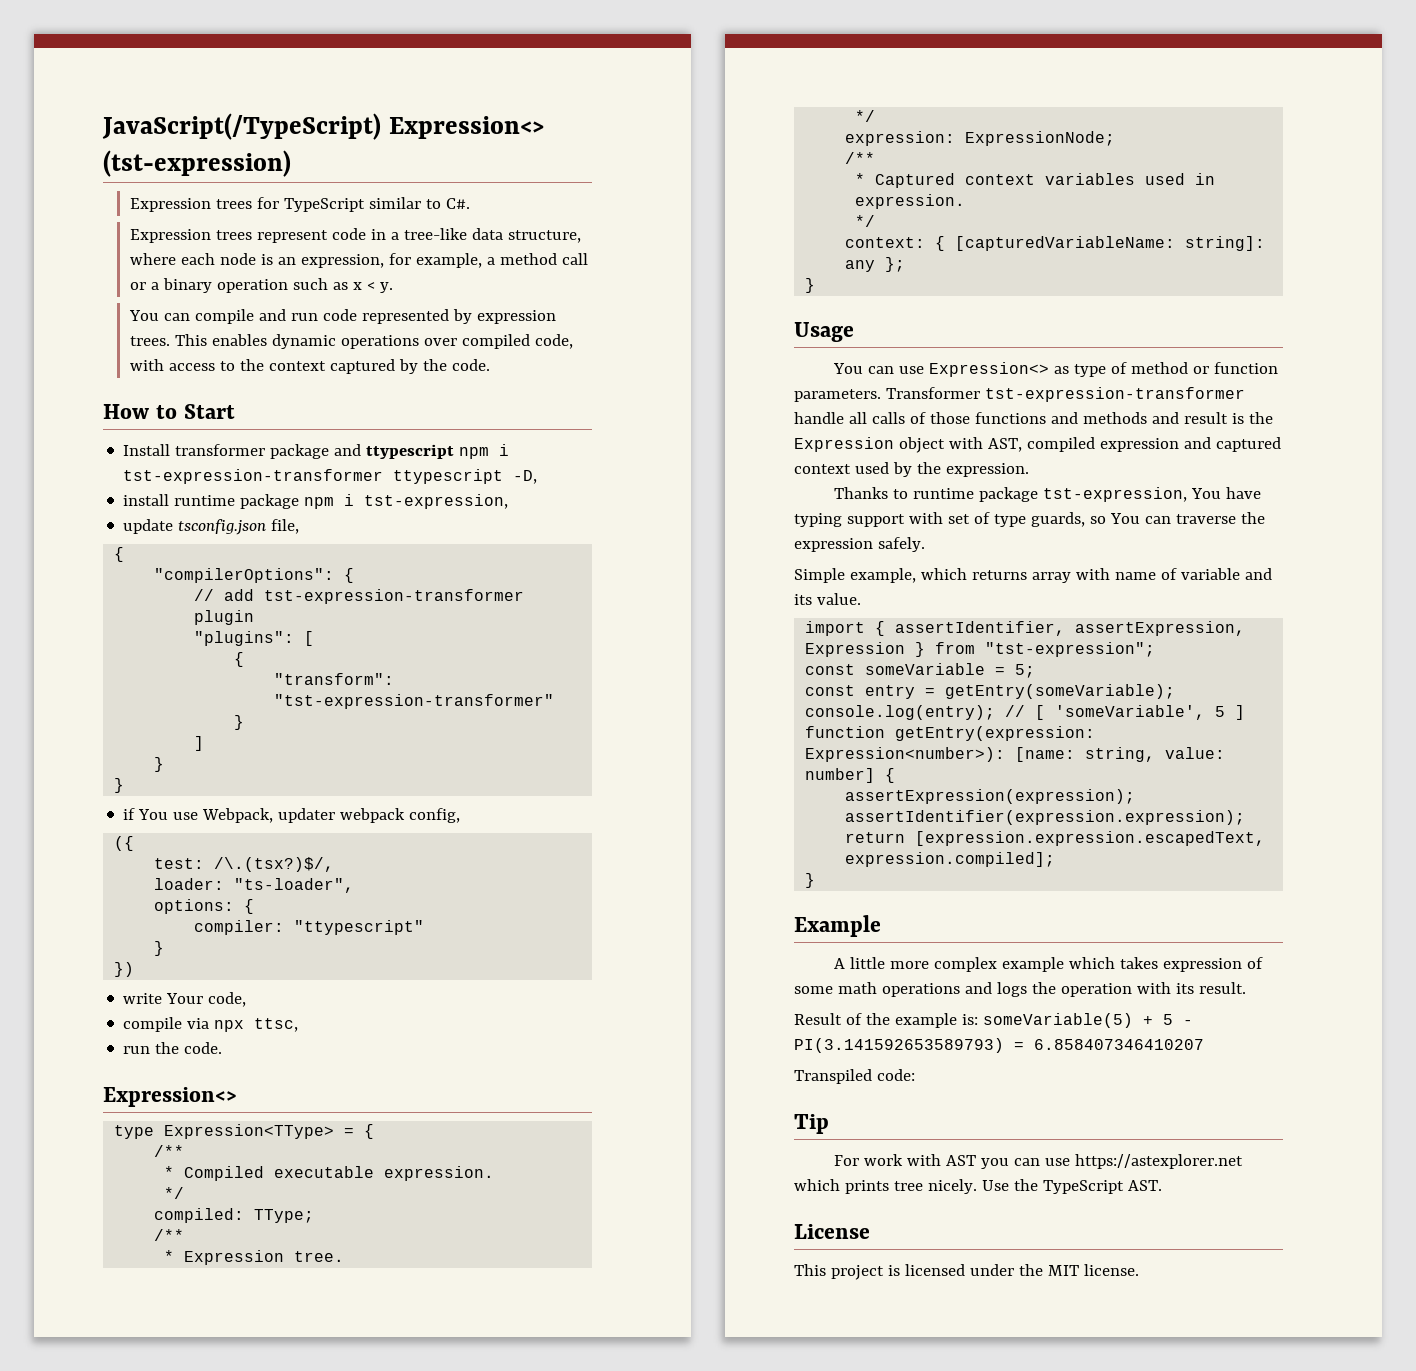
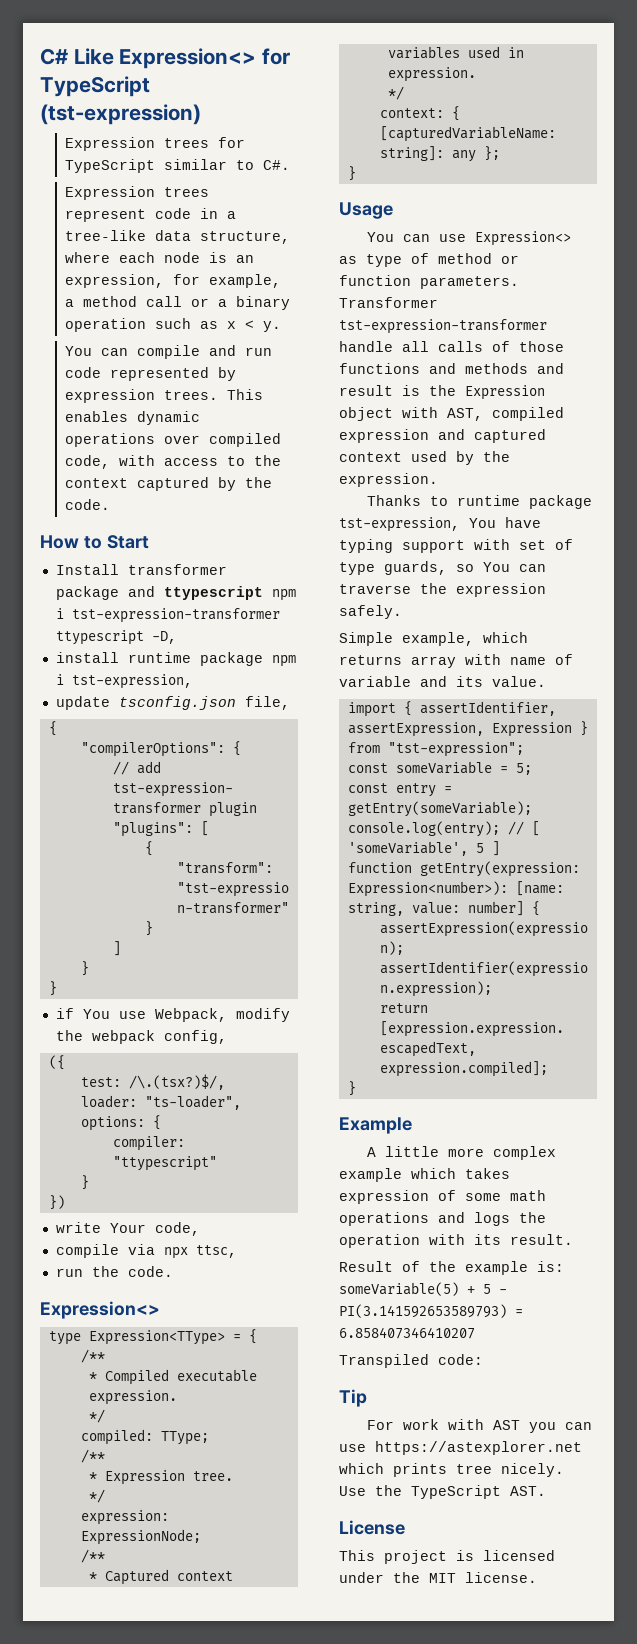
[102,113,544,140] JavaScript(/TypeScript) Expression<> -> [40,48,291,69] [40,76,150,97] C# Like Expression<> for TypeScript
[278,808,336,823] updater -> [235,1008,290,1022] [55,1030,83,1041] modify the

